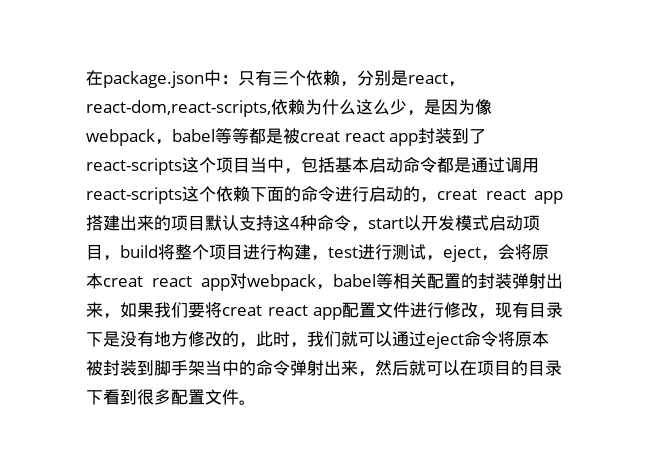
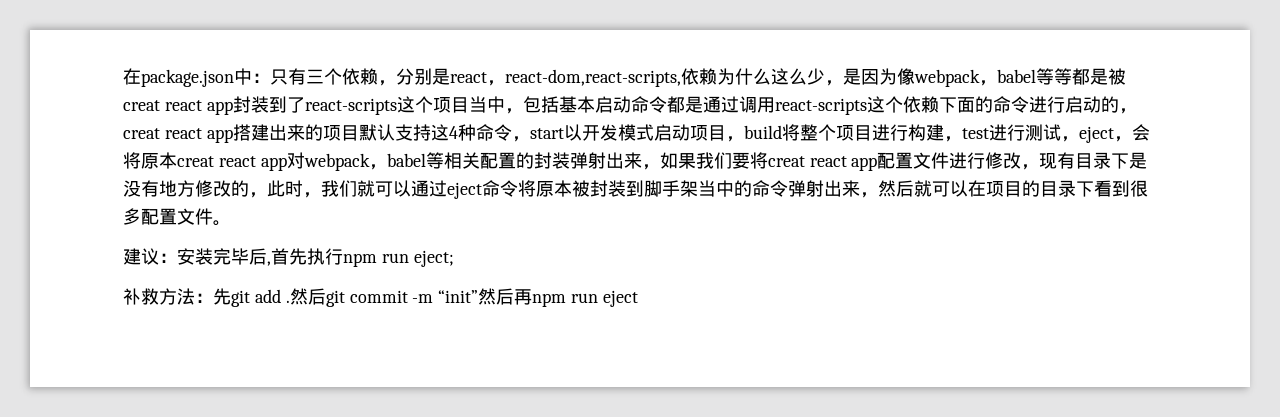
(256, 402) none -> [123,248,454,267] [123,288,639,307] // 建议：安装完毕后,首先执行npm run eject; // 补救方法：先git add .然后git commit -m “init”然后再npm run eject

